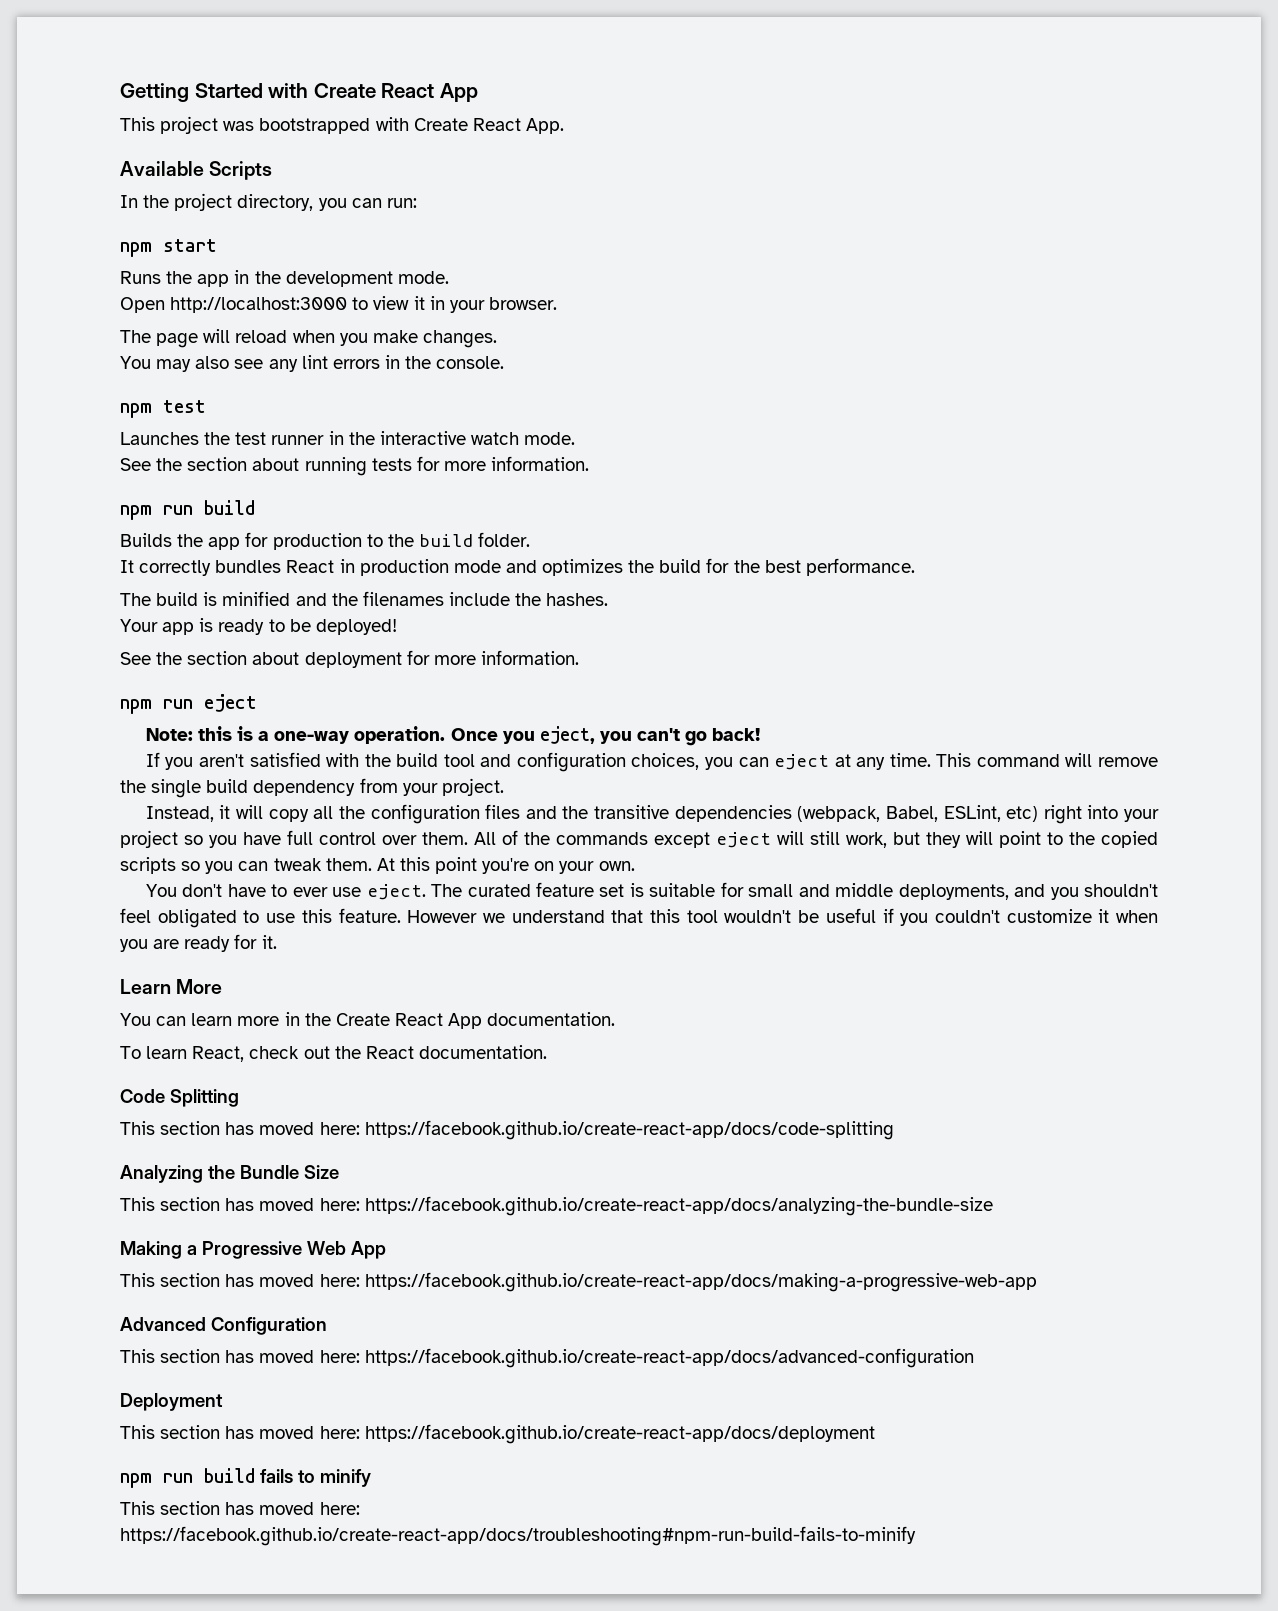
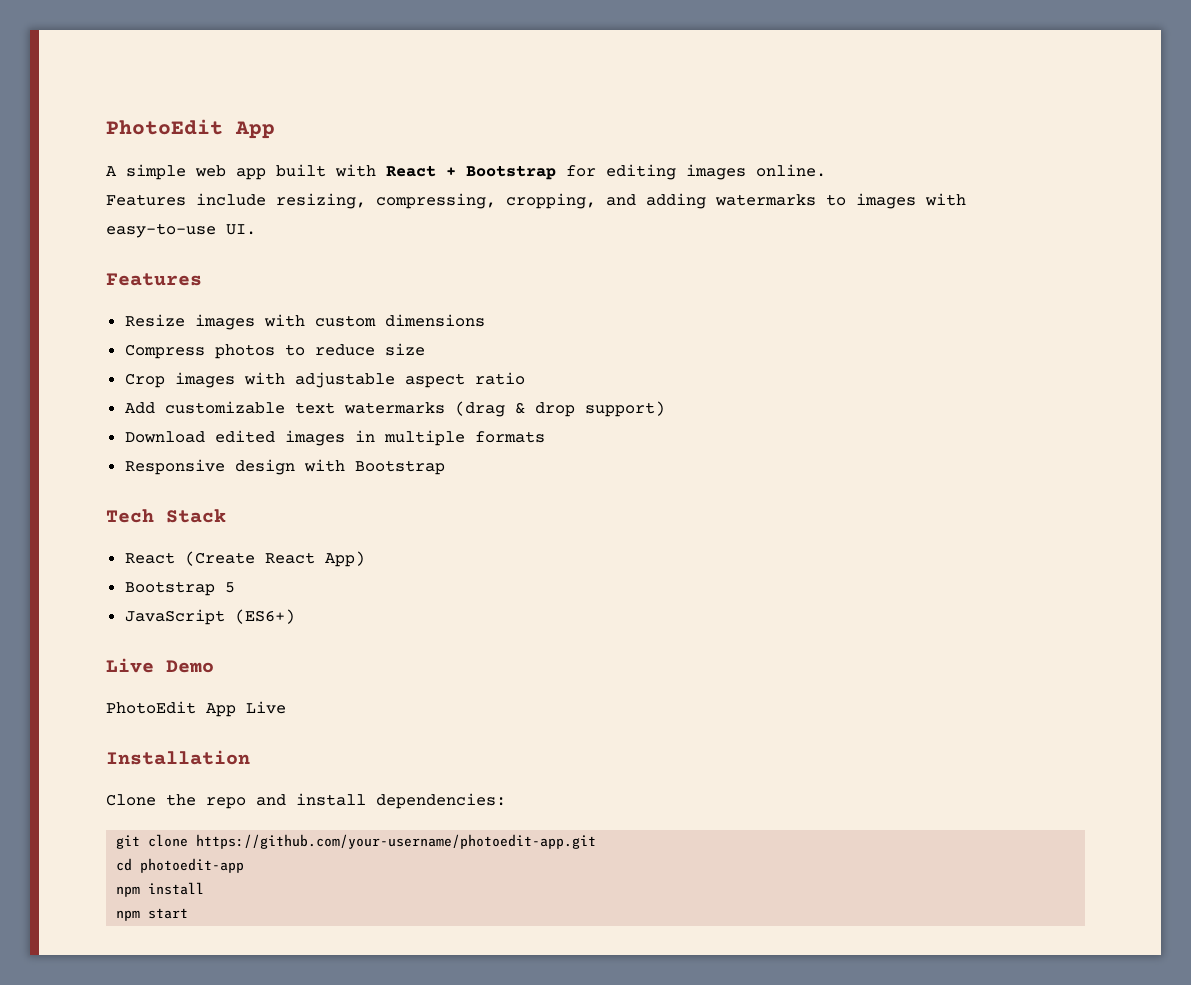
[120,83,478,102] [120,116,564,134] [120,161,273,180] [120,193,417,211] [120,239,217,257] [120,270,449,287] [120,296,557,313] [120,329,497,348] [120,355,505,372] [120,400,206,418] [120,431,576,445] [120,456,590,476] [120,500,255,520] [120,532,531,550] [120,558,915,576] [120,591,609,606] [120,618,397,635] [120,650,579,668] [120,694,257,714] [145,726,761,746] [145,752,1158,772] [120,778,504,798] [145,804,1159,824] [120,830,1158,848] [120,857,635,874] [145,882,1158,900] [120,908,1159,928] [120,934,277,952] [120,979,223,994] [120,1012,616,1029] [120,1045,547,1062] [120,1089,239,1107] [120,1120,894,1140] [120,1165,339,1183] [120,1196,993,1216] [120,1241,386,1259] [120,1272,1037,1292] [120,1317,327,1335] [120,1348,974,1368] [120,1393,223,1411] [120,1424,875,1444] [120,1468,371,1488] [120,1501,360,1515] [120,1526,916,1546] Getting Started with Create React App // This project was bootstrapped with Create React App. // Available Scripts // In the project directory, you can run: // npm start // Runs the app in the development mode. // Open http://localhost:3000 to view it in your browser. // The page will reload when you make changes. // You may also see any lint errors in the console. // npm test // Launches the test runner in the interactive watch mode. // See the section about running tests for more information. // npm run build // Builds the app for production to the build folder. // It correctly bundles React in production mode and optimizes the build for the best performance. // The build is minified and the filenames include the hashes. // Your app is ready to be deployed! // See the section about deployment for more information. // npm run eject // Note: this is a one-way operation. Once you eject, you can't go back! // If you aren't satisfied with the build tool and configuration choices, you can eject at any time. This command will remove the single build dependency from your project. // Instead, it will copy all the configuration files and the transitive dependencies (webpack, Babel, ESLint, etc) right into your project so you have full control over them. All of the commands except eject will still work, but they will point to the copied scripts so you can tweak them. At this point you're on your own. // You don't have to ever use eject. The curated feature set is suitable for small and middle deployments, and you shouldn't feel obligated to use this feature. However we understand that this tool wouldn't be useful if you couldn't customize it when you are ready for it. // Learn More // You can learn more in the Create React App documentation. // To learn React, check out the React documentation. // Code Splitting // This section has moved here: https://facebook.github.io/create-react-app/docs/code-splitting // Analyzing the Bundle Size // This section has moved here: https://facebook.github.io/create-react-app/docs/analyzing-the-bundle-size // Making a Progressive Web App // This section has moved here: https://facebook.github.io/create-react-app/docs/making-a-progressive-web-app // Advanced Configuration // This section has moved here: https://facebook.github.io/create-react-app/docs/advanced-configuration // Deployment // This section has moved here: https://facebook.github.io/create-react-app/docs/deployment // npm run build fails to minify // This section has moved here: https://facebook.github.io/create-react-app/docs/troubleshooting#npm-run-build-fails-to-minify -> [106,119,275,139] [106,164,826,180] [106,193,966,209] [106,223,256,238] [106,273,202,286] [124,314,485,330] [124,343,425,359] [124,372,525,388] [124,401,665,417] [124,430,545,446] [124,459,445,475] [106,509,226,523] [124,551,365,567] [124,581,235,596] [124,609,295,625] [106,658,214,673] [106,701,286,717] [106,750,250,765] [106,793,506,809] [116,834,597,849] [116,858,245,873] [116,882,205,897] [116,908,189,921] PhotoEdit App // A simple web app built with React + Bootstrap for editing images online. // Features include resizing, compressing, cropping, and adding watermarks to images with easy-to-use UI. // Features // Resize images with custom dimensions // Compress photos to reduce size // Crop images with adjustable aspect ratio // Add customizable text watermarks (drag & drop support) // Download edited images in multiple formats // Responsive design with Bootstrap // Tech Stack // React (Create React App) // Bootstrap 5 // JavaScript (ES6+) // Live Demo // PhotoEdit App Live // Installation // Clone the repo and install dependencies: // git clone https://github.com/your-username/photoedit-app.git // cd photoedit-app // npm install // npm start

